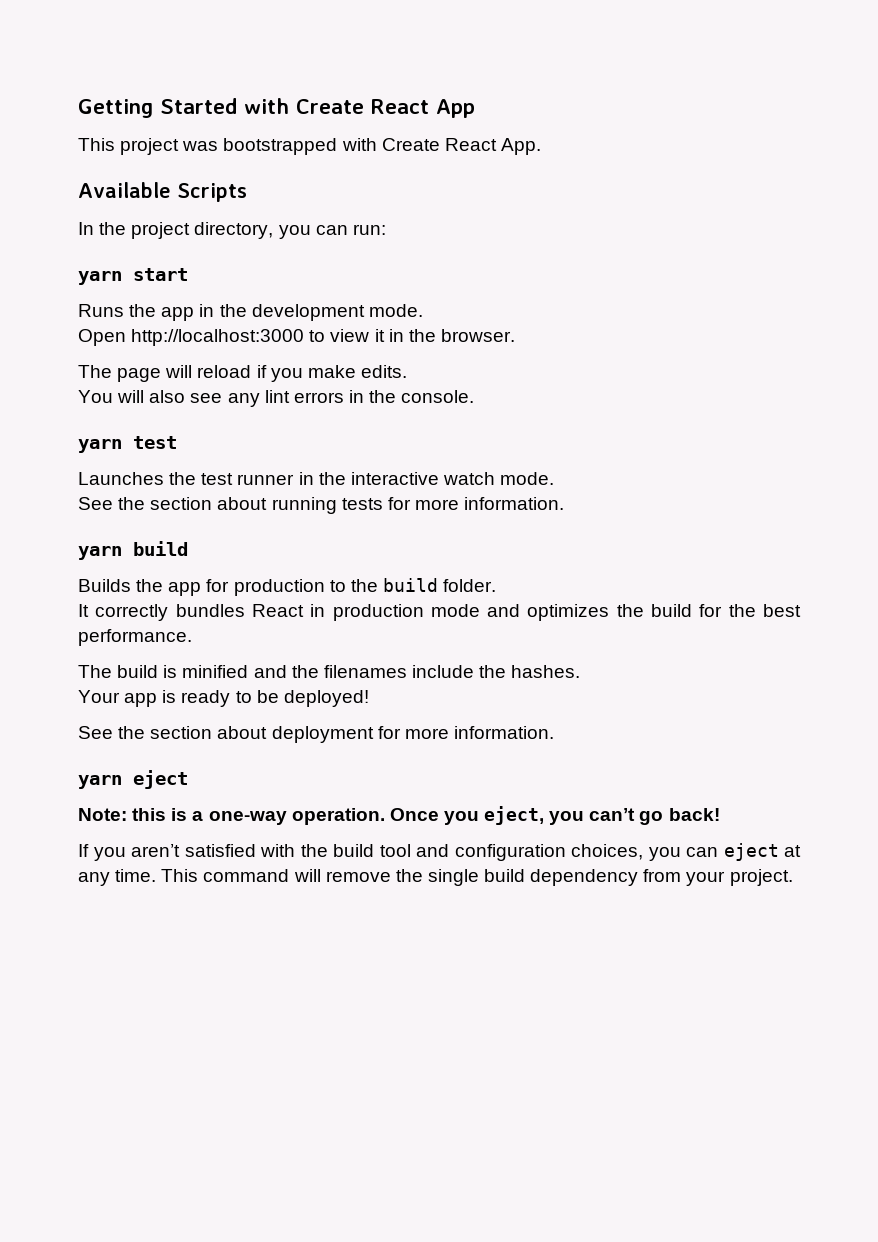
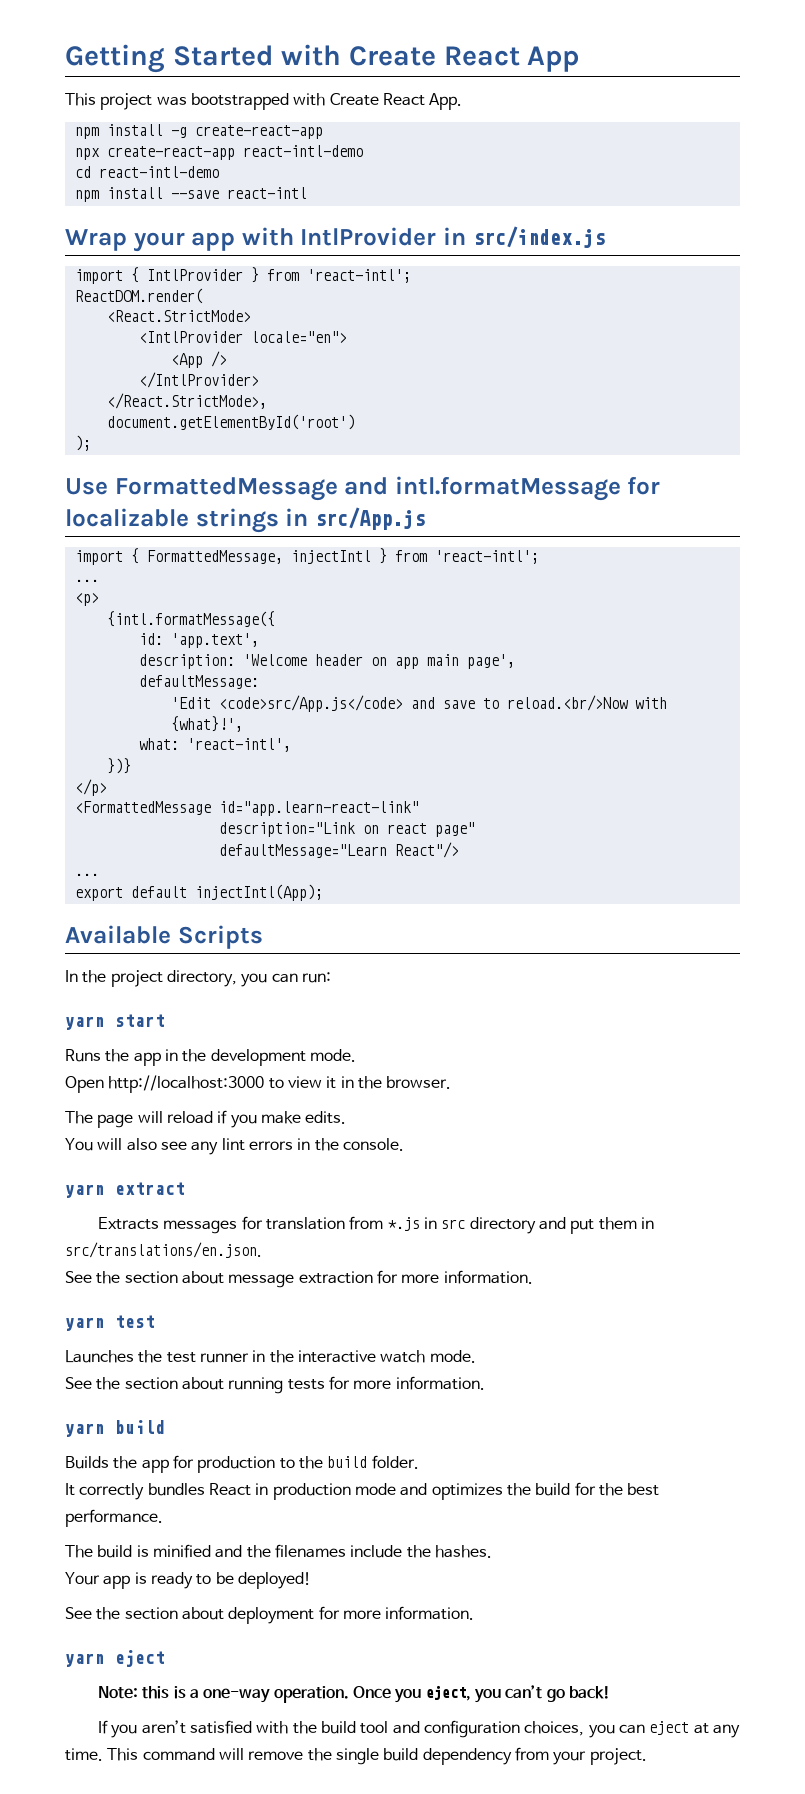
(541, 146) none -> [74,124,323,139] [74,145,363,160] [74,166,219,178] [74,187,307,202] [65,226,605,252] [74,267,411,284] [74,288,203,304] [106,310,251,322] [138,331,347,343] [170,351,227,368] [138,372,259,388] [106,393,267,409] [106,414,355,430] [74,435,91,451] [65,476,661,501] [65,507,425,533] [74,548,539,565] [74,579,99,582] [74,593,99,606] [106,611,275,627] [138,633,259,648] [138,654,515,669] [138,675,259,689] [170,695,667,712] [170,716,243,732] [138,738,291,752] [106,758,131,774] [74,779,107,796] [74,801,419,816] [218,822,475,837] [218,842,459,858] [74,873,99,876] [74,884,323,901] // npm install -g create-react-app // npx create-react-app react-intl-demo // cd react-intl-demo // npm install --save react-intl // Wrap your app with IntlProvider in src/index.js // import { IntlProvider } from 'react-intl'; // ReactDOM.render( // <React.StrictMode> // <IntlProvider locale="en"> // <App /> // </IntlProvider> // </React.StrictMode>, // document.getElementById('root') // ); // Use FormattedMessage and intl.formatMessage for localizable strings in src/App.js // import { FormattedMessage, injectIntl } from 'react-intl'; // ... // <p> // {intl.formatMessage({ // id: 'app.text', // description: 'Welcome header on app main page', // defaultMessage: // 'Edit <code>src/App.js</code> and save to reload.<br/>Now with {what}!', // what: 'react-intl', // })} // </p> // <FormattedMessage id="app.learn-react-link" // description="Link on react page" // defaultMessage="Learn React"/> // ... // export default injectIntl(App);
(475, 396) none -> [65,1182,185,1198] [98,1216,654,1234] [65,1242,262,1258] [65,1270,533,1288] // yarn extract // Extracts messages for translation from *.js in src directory and put them in src/translations/en.json. // See the section about message extraction for more information.

